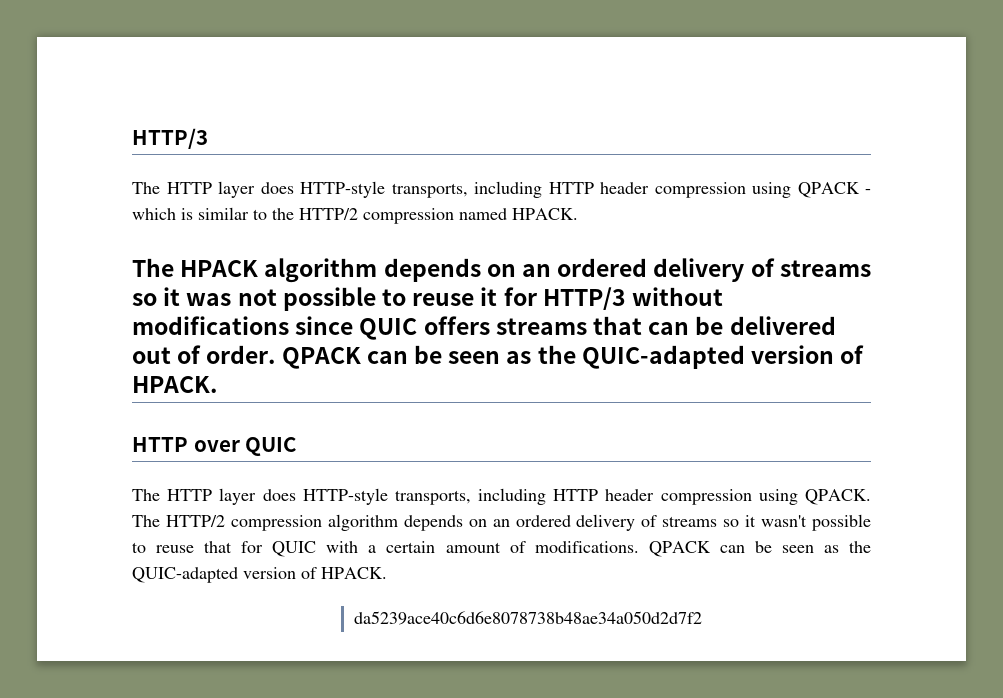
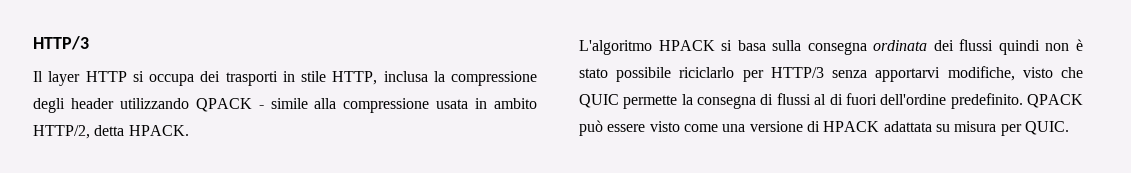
[132,181,871,198] [132,207,578,224] [132,258,871,283] [132,287,724,311] [132,316,836,340] [132,345,865,369] [132,376,217,393] [132,437,297,456] [132,488,871,505] [132,514,872,531] [132,541,871,557] [132,567,387,583] [353,611,702,625] The HTTP layer does HTTP-style transports, including HTTP header compression using QPACK - which is similar to the HTTP/2 compression named HPACK. // The HPACK algorithm depends on an ordered delivery of streams so it was not possible to reuse it for HTTP/3 without modifications since QUIC offers streams that can be delivered out of order. QPACK can be seen as the QUIC-adapted version of HPACK. // HTTP over QUIC // The HTTP layer does HTTP-style transports, including HTTP header compression using QPACK. The HTTP/2 compression algorithm depends on an ordered delivery of streams so it wasn't possible to reuse that for QUIC with a certain amount of modifications. QPACK can be seen as the QUIC-adapted version of HPACK. // da5239ace40c6d6e8078738b48ae34a050d2d7f2 -> [33,71,537,86] [33,98,537,113] [33,125,189,139] [579,39,1084,55] [579,66,1083,82] [579,93,1083,109] [579,120,1069,136] Il layer HTTP si occupa dei trasporti in stile HTTP, inclusa la compressione degli header utilizzando QPACK - simile alla compressione usata in ambito HTTP/2, detta HPACK. // L'algoritmo HPACK si basa sulla consegna ordinata dei flussi quindi non è stato possibile riciclarlo per HTTP/3 senza apportarvi modifiche, visto che QUIC permette la consegna di flussi al di fuori dell'ordine predefinito. QPACK può essere visto come una versione di HPACK adattata su misura per QUIC.

